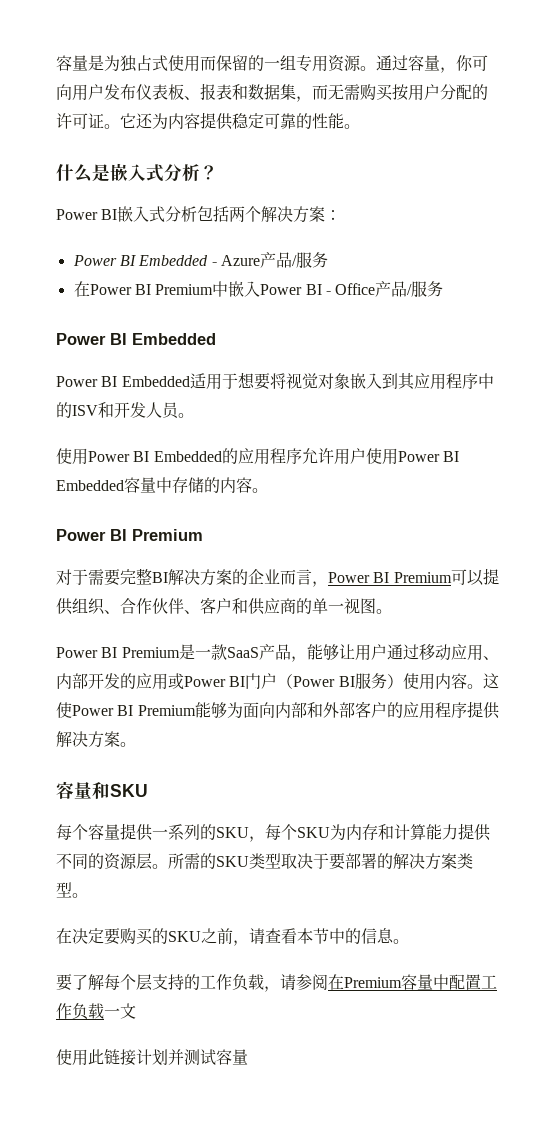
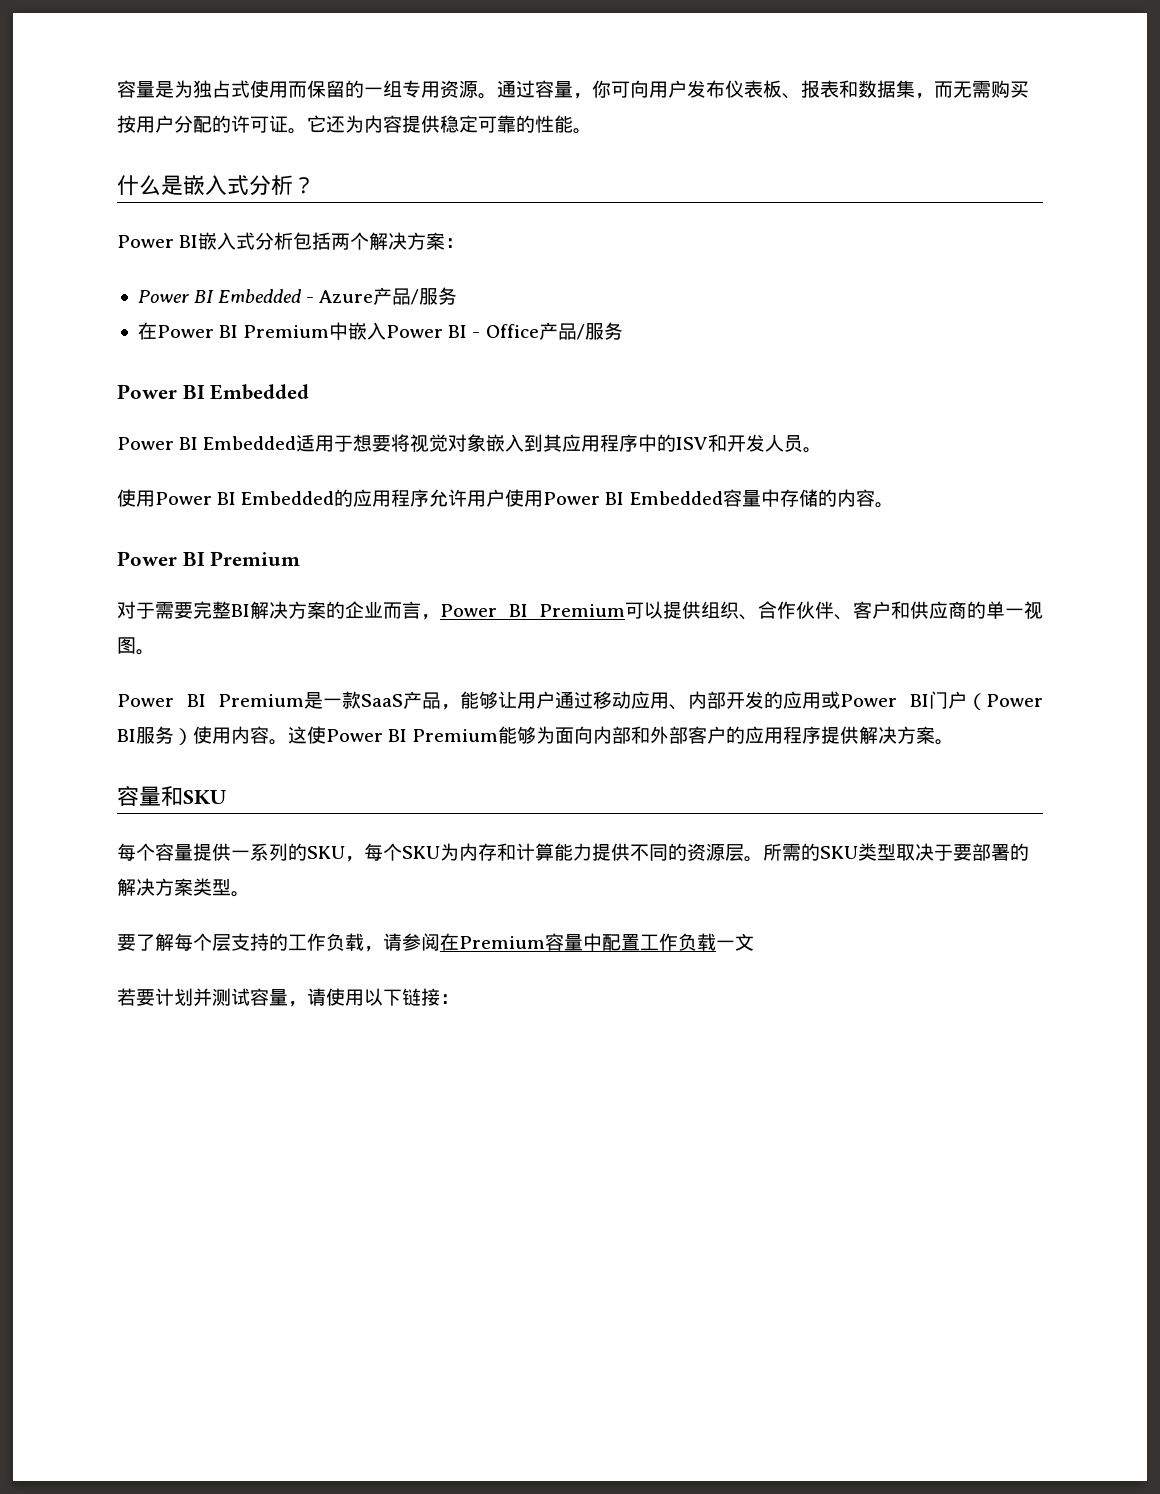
[56,928,409,946] // 在决定要购买的SKU之前，请查看本节中的信息。 -> (250, 894) none
[56,1049,136,1066] 使用此链接 -> [117,988,155,1006] 若要
(248, 1057) none -> [288,988,459,1007] ，请使用以下链接：

